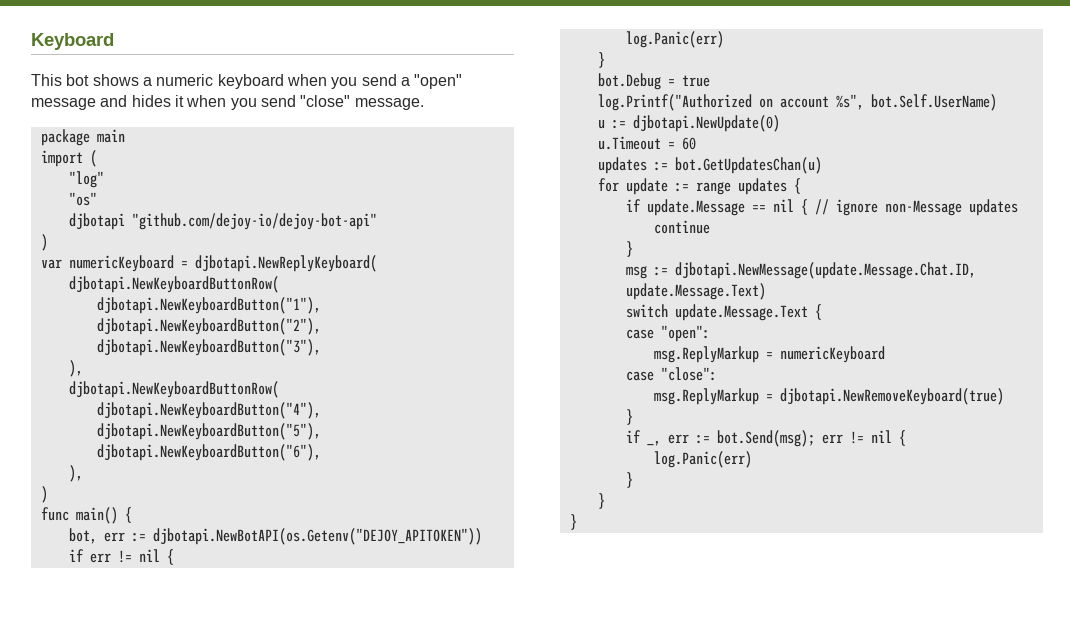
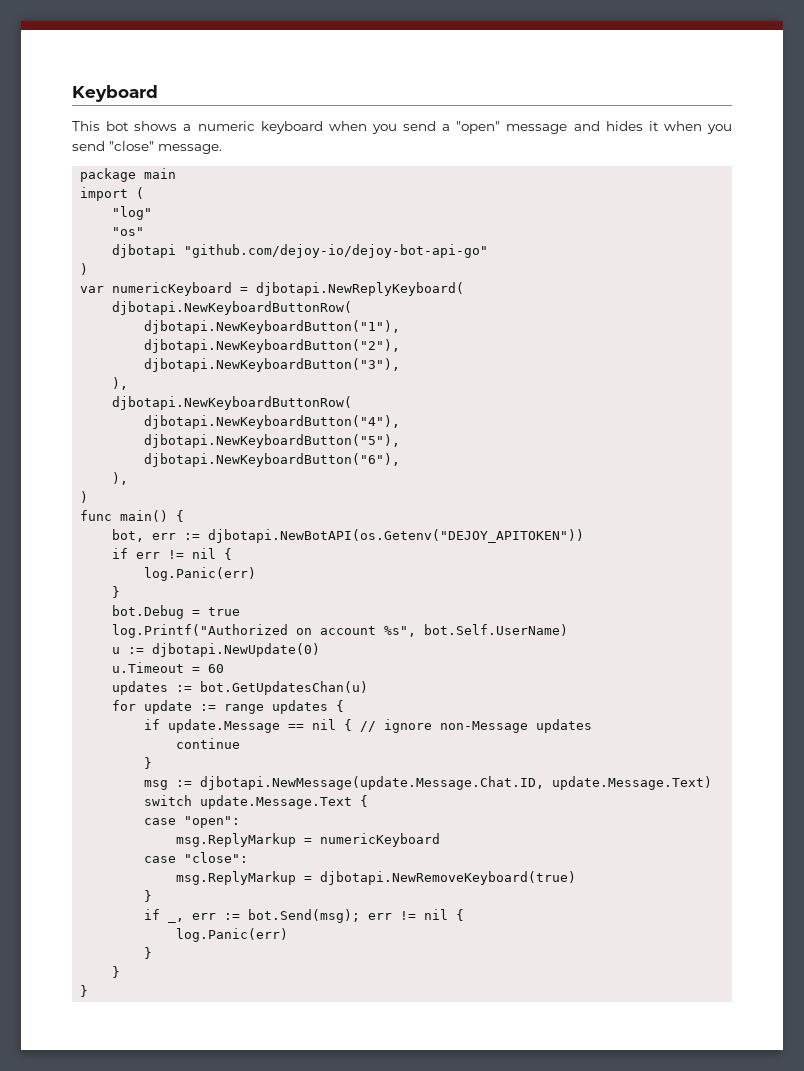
[131,213,377,230] "github.com/dejoy-io/dejoy-bot-api" -> [184,244,489,258] "github.com/dejoy-io/dejoy-bot-api-go"

